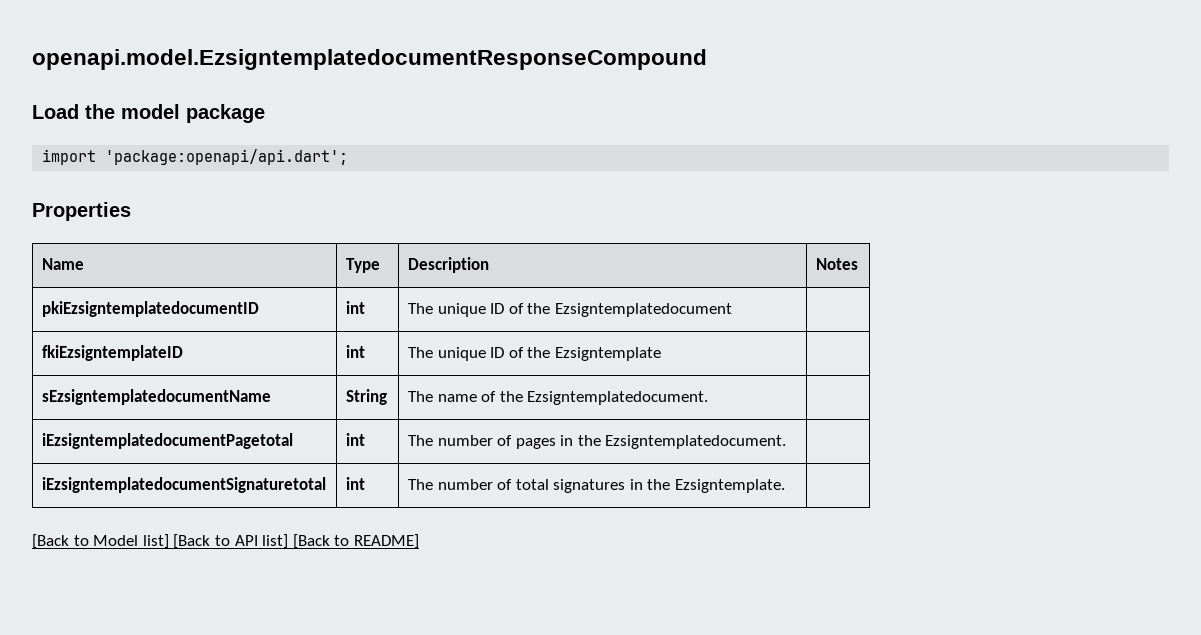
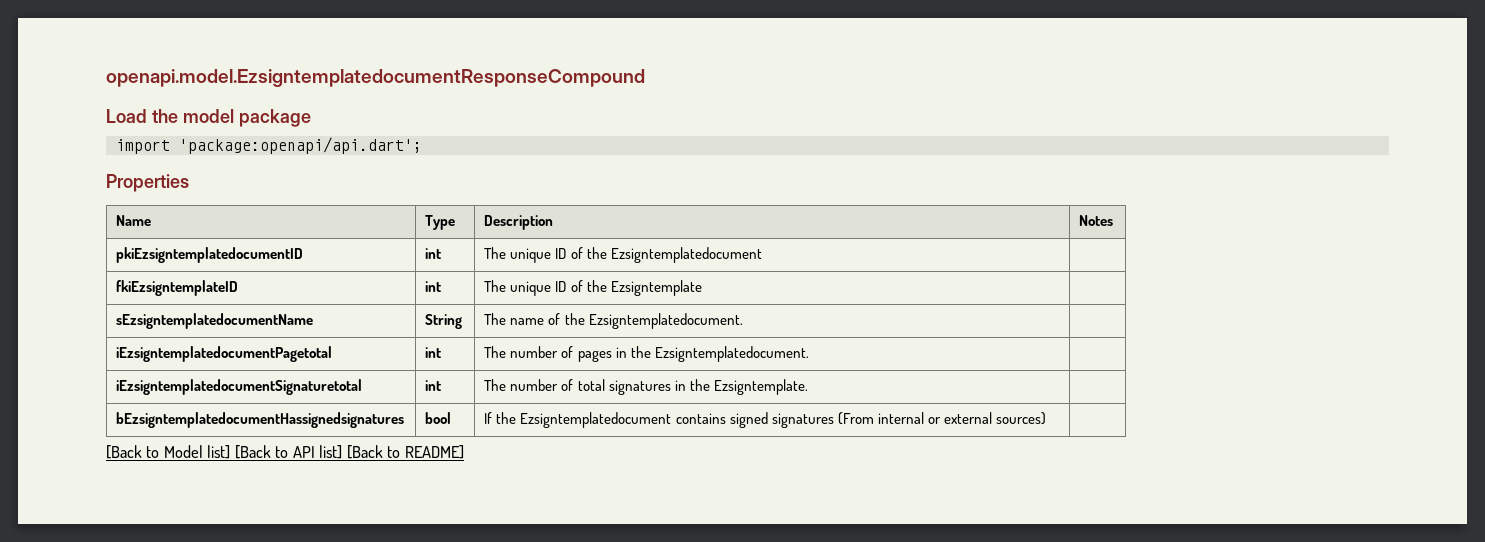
(786, 486) none -> [116,412,405,428] [425,412,452,424] [484,412,1046,428] // bEzsigntemplatedocumentHassignedsignatures | bool | If the Ezsigntemplatedocument contains signed signatures (From internal or external sources) |

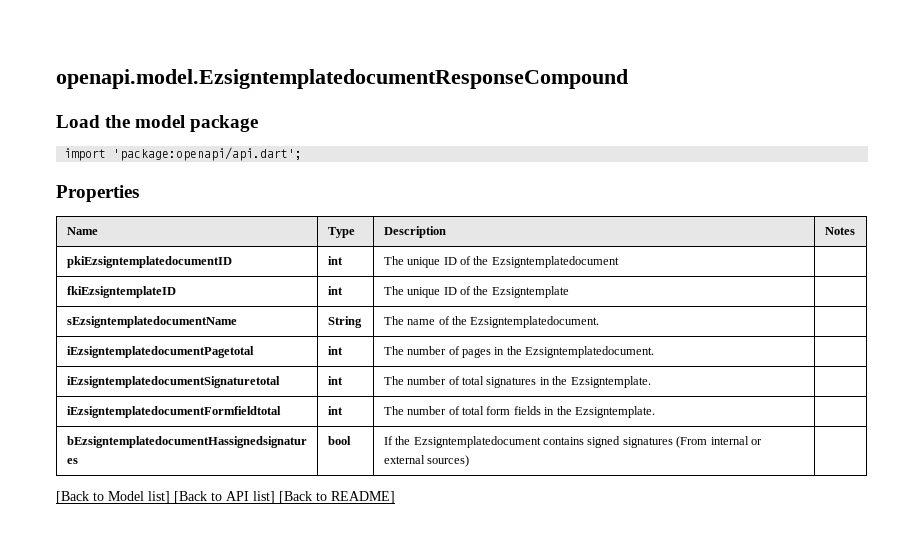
(808, 387) none -> [66,406,281,418] [327,406,343,415] [383,406,655,418] // iEzsigntemplatedocumentFormfieldtotal | int | The number of total form fields in the Ezsigntemplate. |

